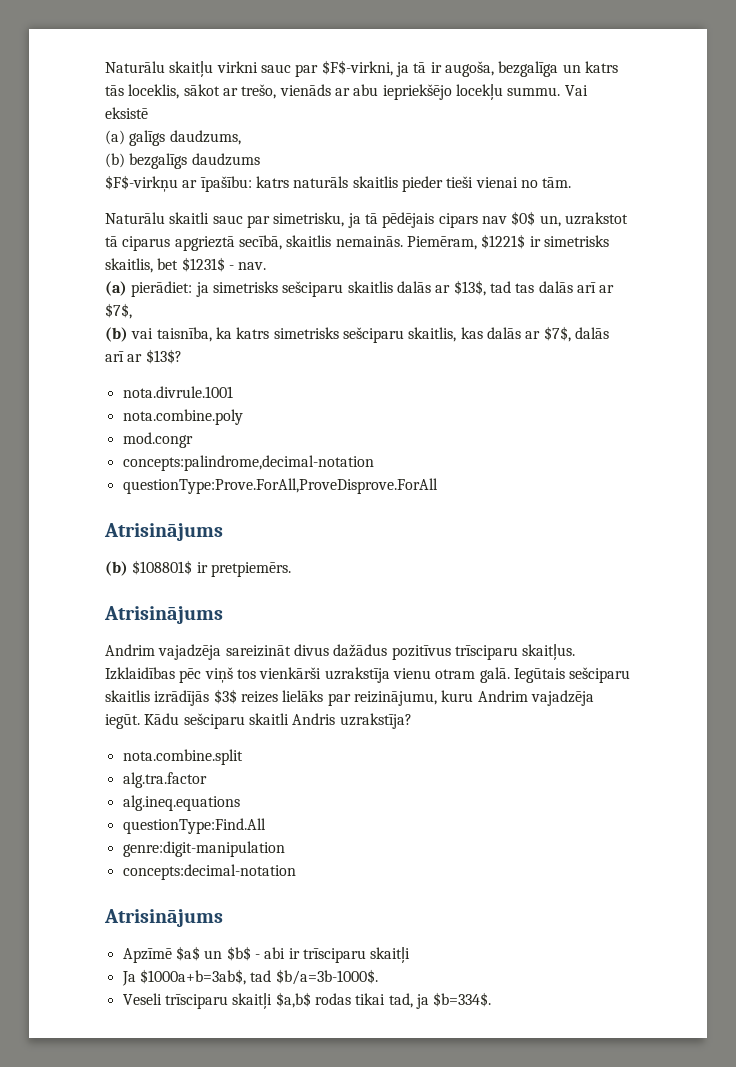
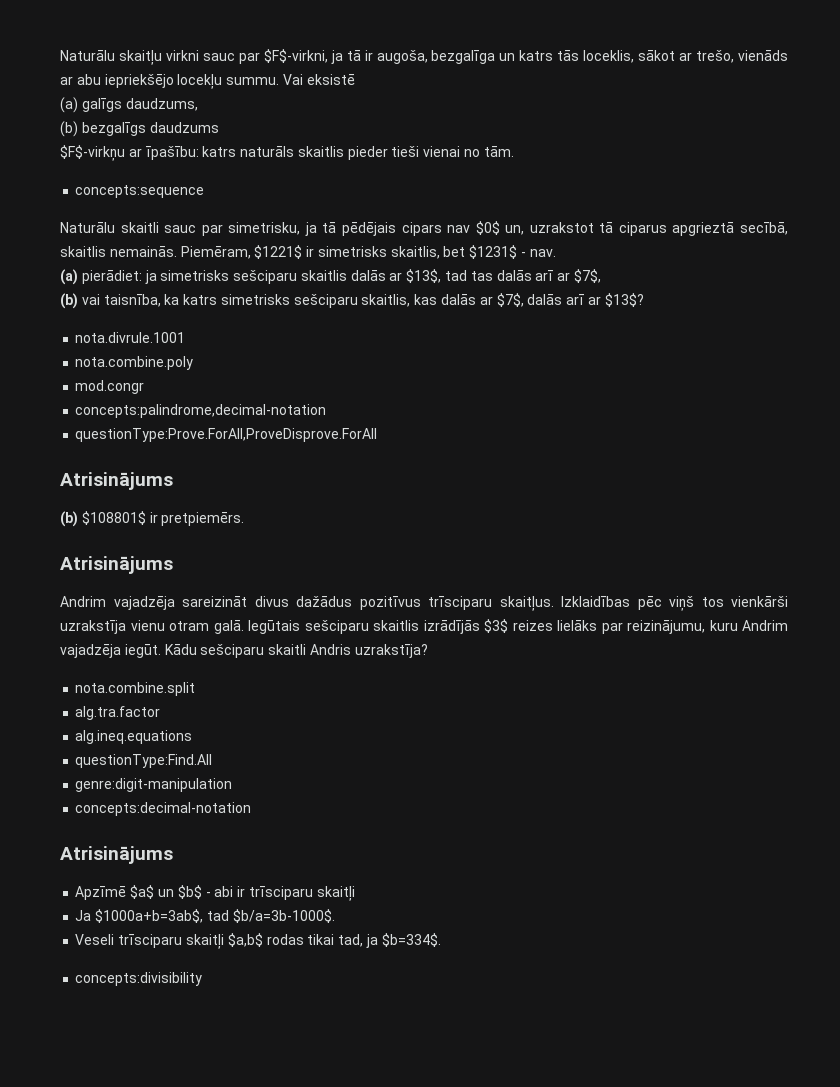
(572, 182) none -> [75,185,205,198] // concepts:sequence
(492, 999) none -> [75,972,203,986] // concepts:divisibility

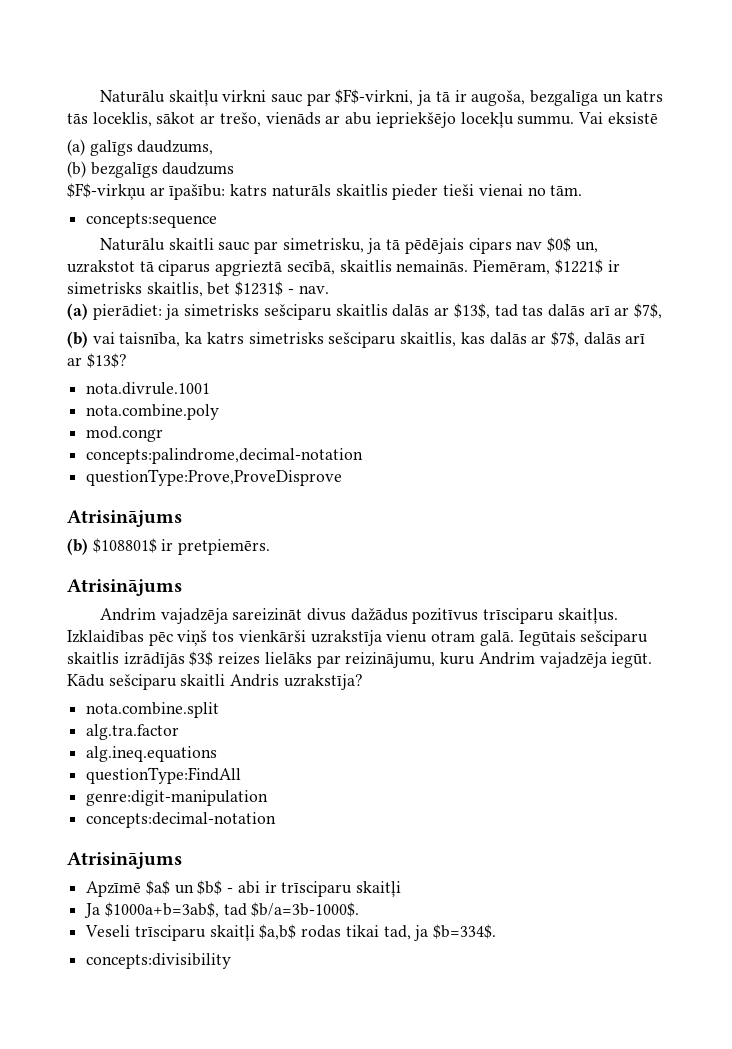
[75,428,378,442] questionType:Prove.ForAll,ProveDisprove.ForAll -> [86,469,343,486] questionType:Prove,ProveDisprove
[75,754,213,768] questionType:Find.All -> [86,767,242,784] questionType:FindAll

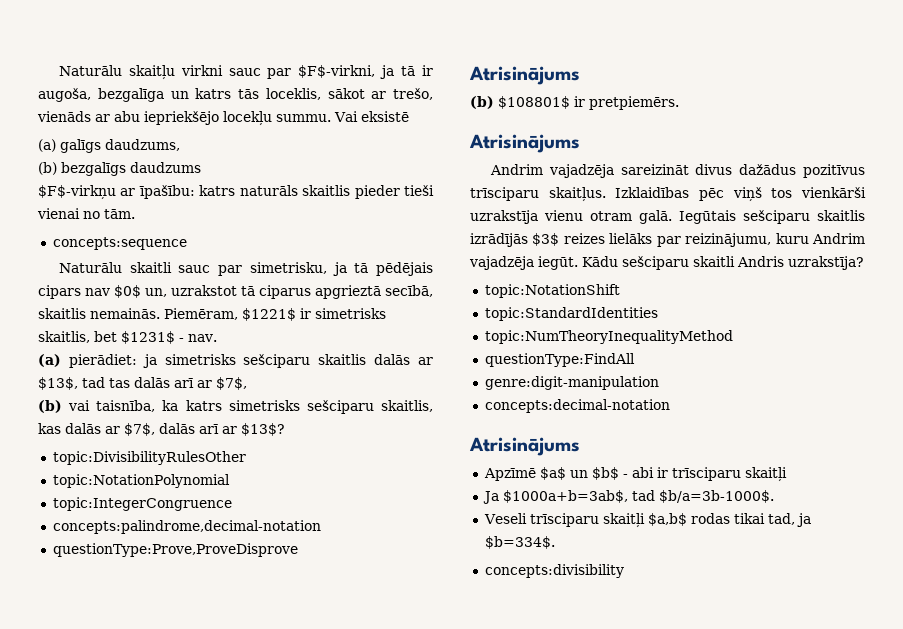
[86,382,211,395] [86,404,220,420] [86,426,164,442] nota.divrule.1001 // nota.combine.poly // mod.congr -> [52,451,246,465] [52,474,230,488] [52,497,232,511] topic:DivisibilityRulesOther // topic:NotationPolynomial // topic:IntegerCongruence
[86,702,220,718] [86,724,180,740] [86,746,218,762] nota.combine.split // alg.tra.factor // alg.ineq.equations -> [484,284,620,298] [484,307,658,321] [484,330,733,344] topic:NotationShift // topic:StandardIdentities // topic:NumTheoryInequalityMethod

